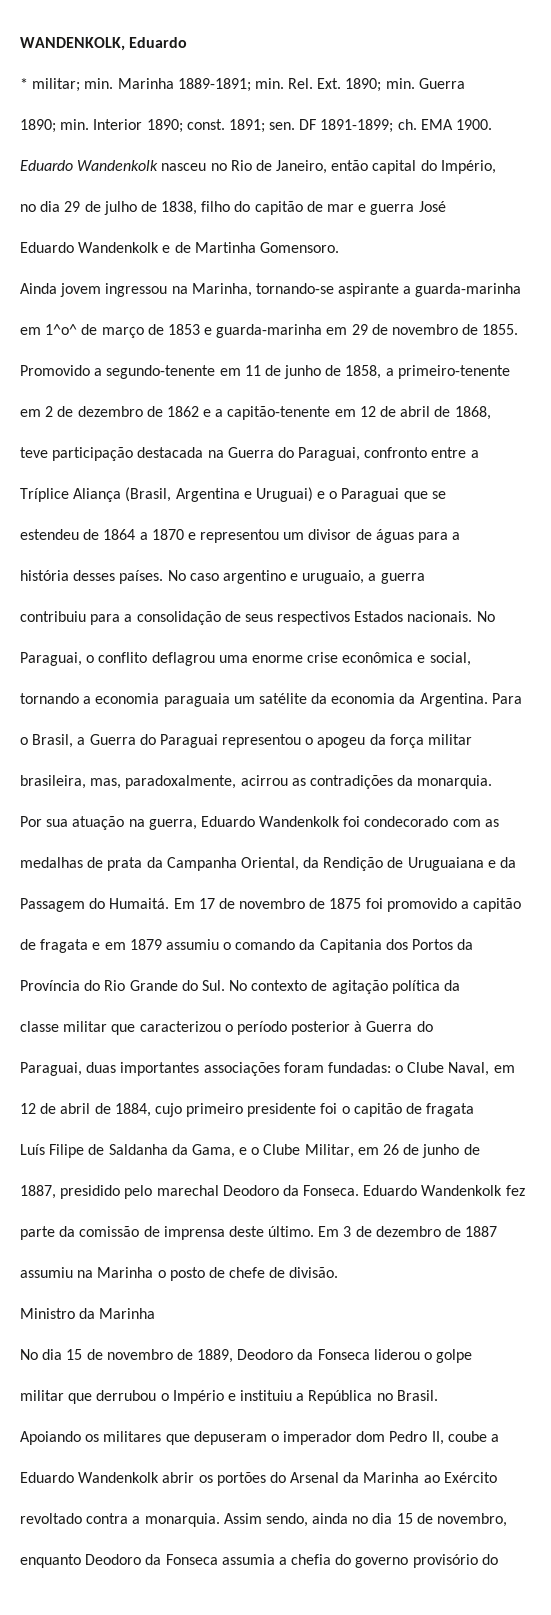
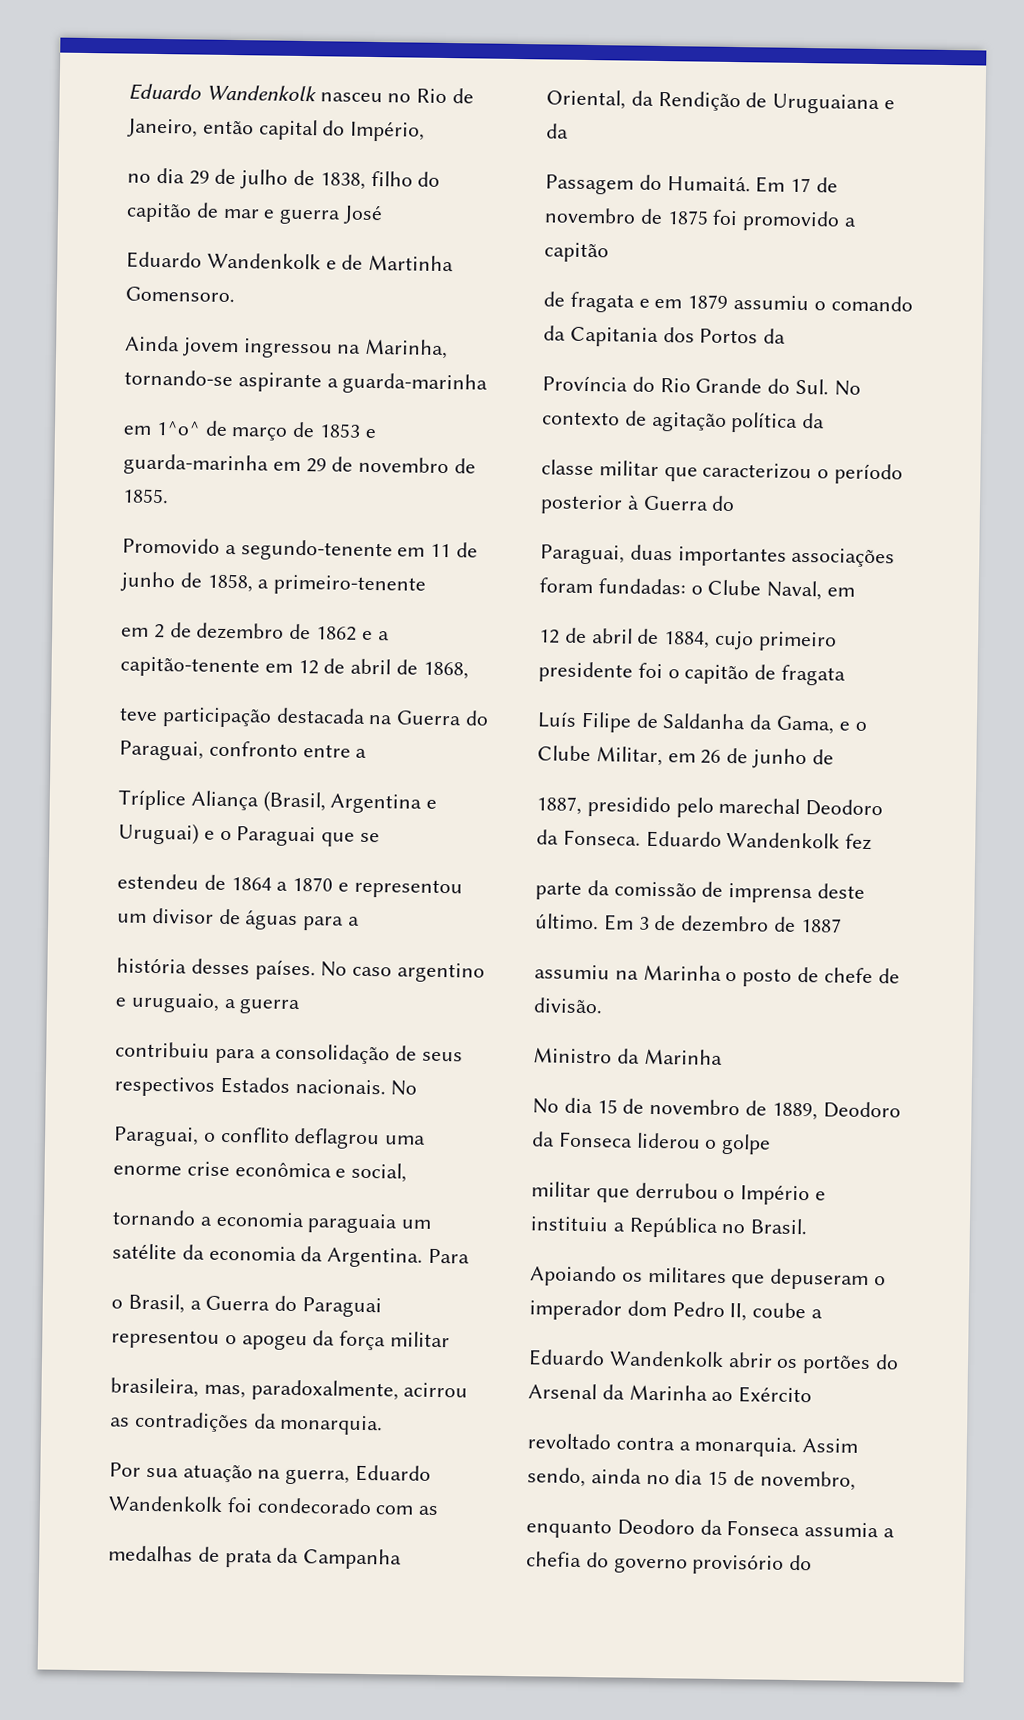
[20,37,188,51] [20,78,465,92] [20,119,493,133] WANDENKOLK, Eduardo // * militar; min. Marinha 1889-1891; min. Rel. Ext. 1890; min. Guerra // 1890; min. Interior 1890; const. 1891; sen. DF 1891-1899; ch. EMA 1900. // -> (128, 92) none

